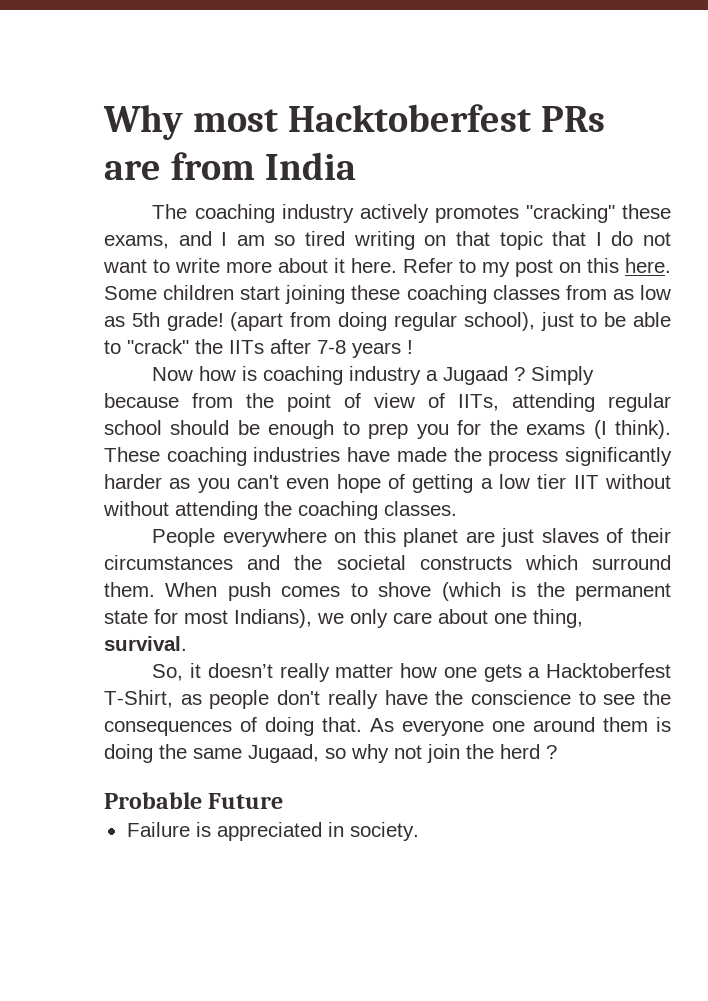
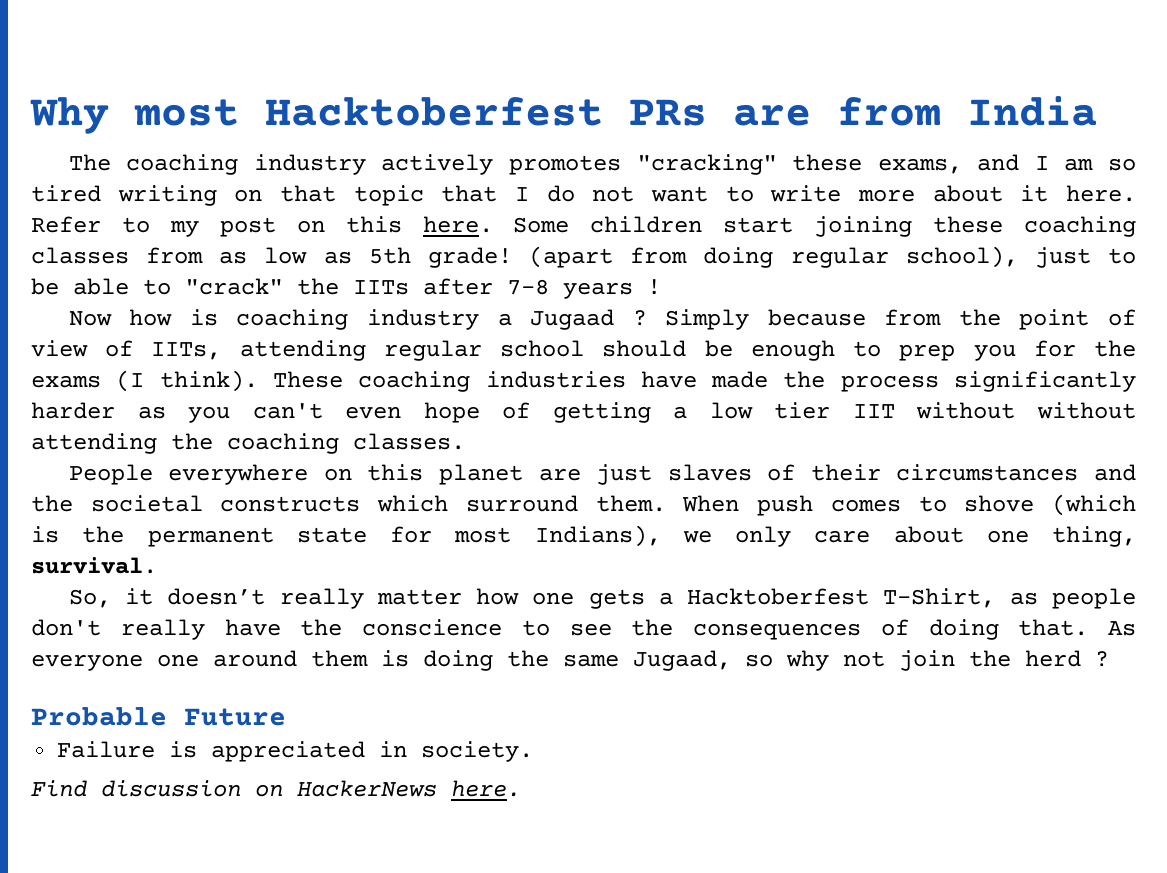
(419, 831) none -> [31,780,521,797] // Find discussion on HackerNews here.

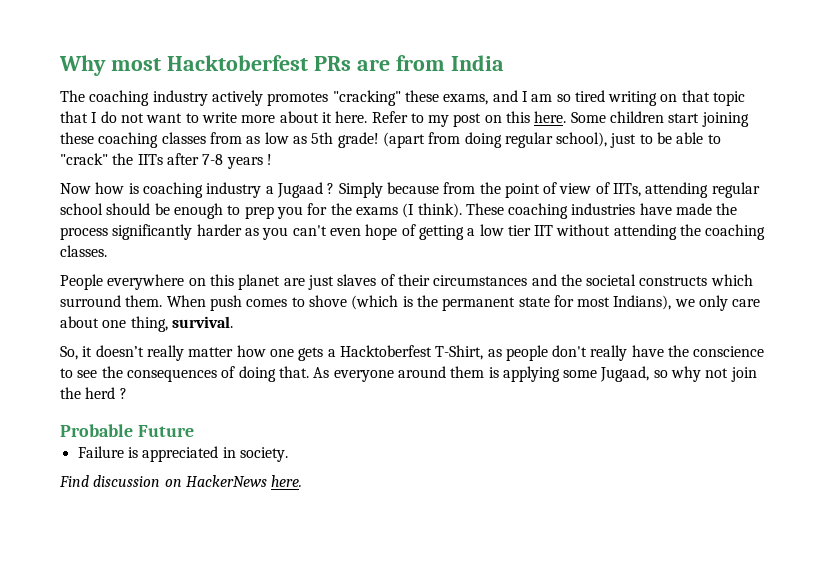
[1037,402,1136,419] without -> (611, 230) none
[157,654,199,667] one -> (394, 376) none
[423,650,619,671] doing the same -> [502,366,598,382] applying some

